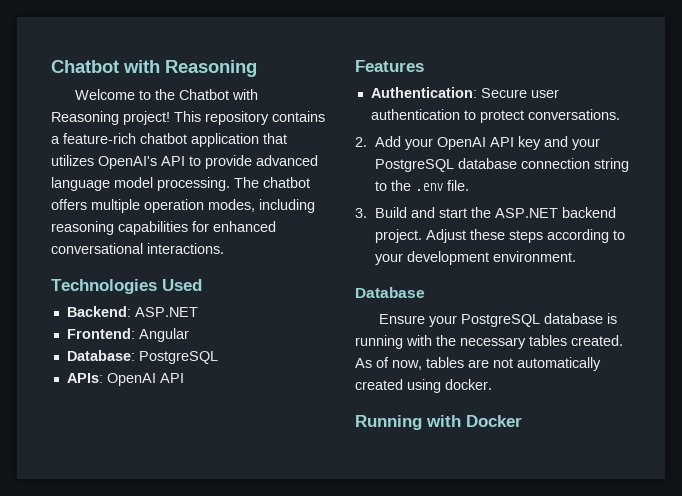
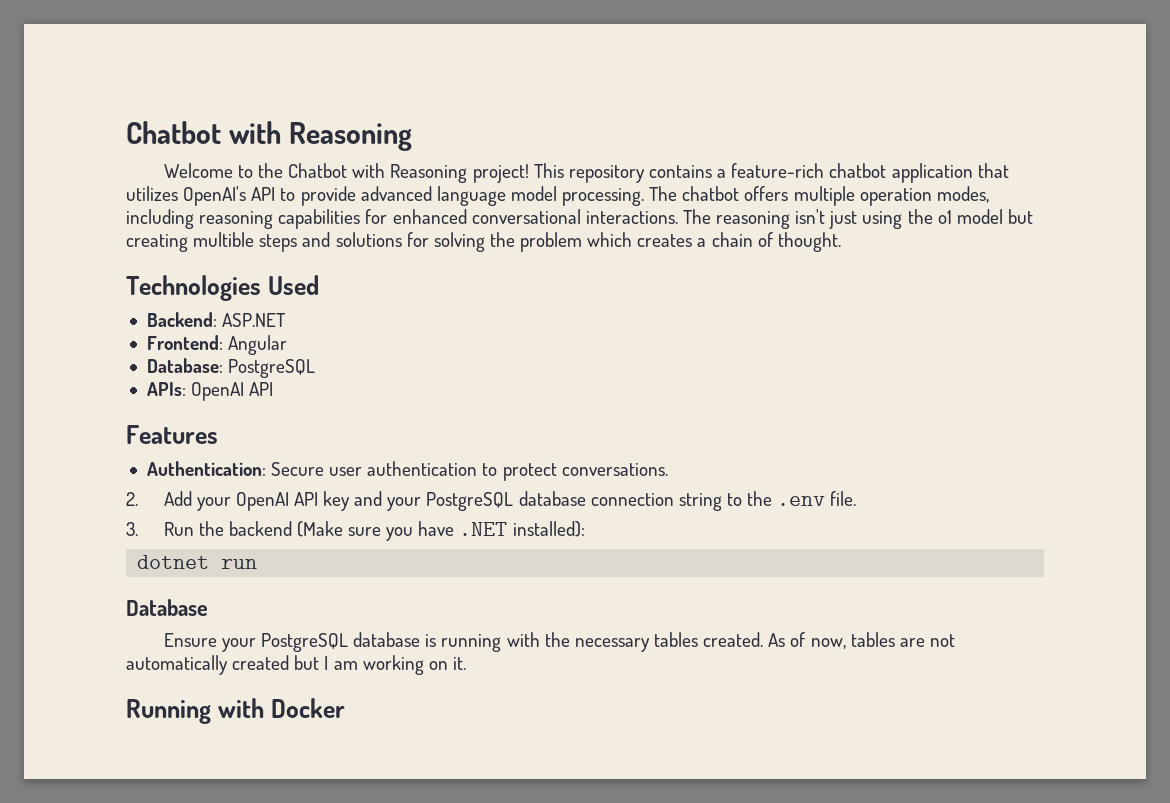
(224, 248) none -> [682,209,1033,229] [126,232,841,252] The reasoning isn't just using the o1 model but creating multible steps and solutions for solving the problem which creates a chain of thought.
[374,207,616,218] [374,229,625,243] [374,251,576,265] Build and start the ASP.NET backend project. Adjust these steps according to your development environment. -> [163,521,585,541] [137,555,258,569] Run the backend (Make sure you have .NET installed): // dotnet run
[407,379,492,393] using docker. -> [294,655,466,675] but I am working on it.

